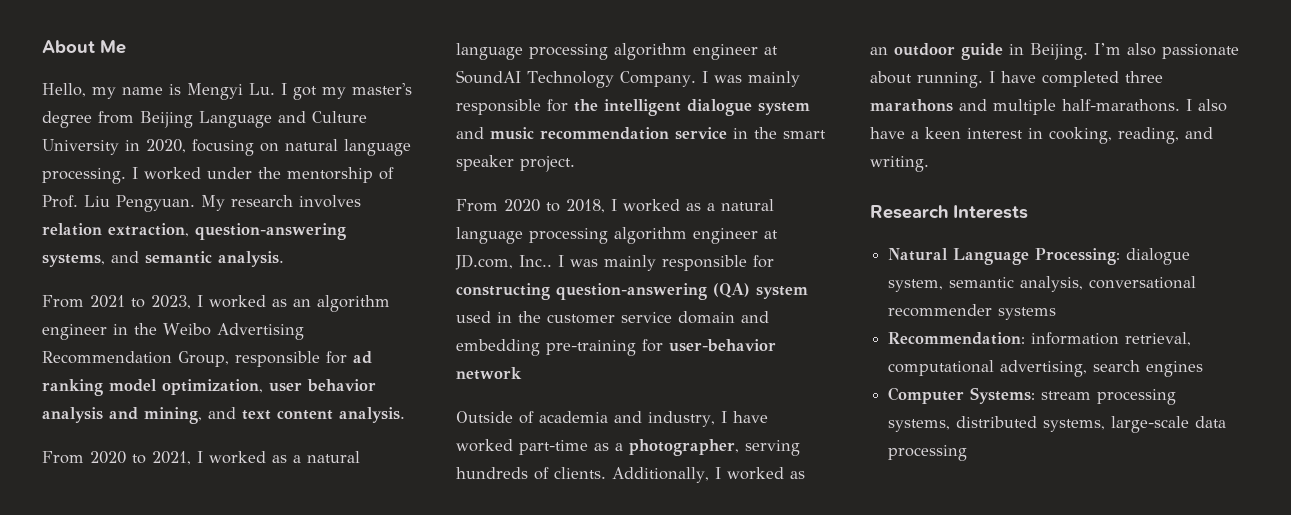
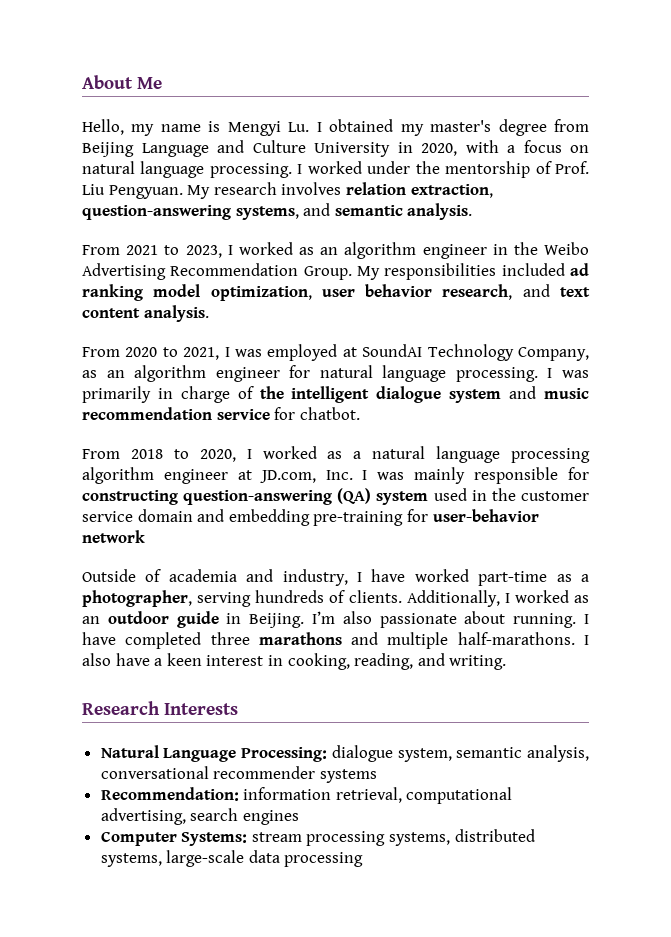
[293,86,317,100] got -> [329,119,394,132] obtained
[192,139,254,156] focusing -> [465,140,562,153] with a focus
[178,351,347,367] Group, responsible for -> [303,263,565,280] Group. My responsibilities included
[42,407,202,424] analysis and mining, -> [442,284,513,300] research,
[209,451,360,464] [456,43,778,60] [456,70,800,88] [456,99,568,115] worked as a natural language processing algorithm engineer at SoundAI Technology Company. I was mainly responsible for -> [235,344,589,361] [82,365,589,382] [82,386,254,403] was employed at SoundAI Technology Company, as an algorithm engineer for natural language processing. I was primarily in charge of
[733,127,826,139] [456,155,575,172] [456,199,605,213] in the smart speaker project. // From 2020 to 2018, -> [274,407,360,420] [82,449,236,462] for chatbot. // From 2018 to 2020,
[519,255,552,267] Inc.. -> [325,470,353,480] Inc.

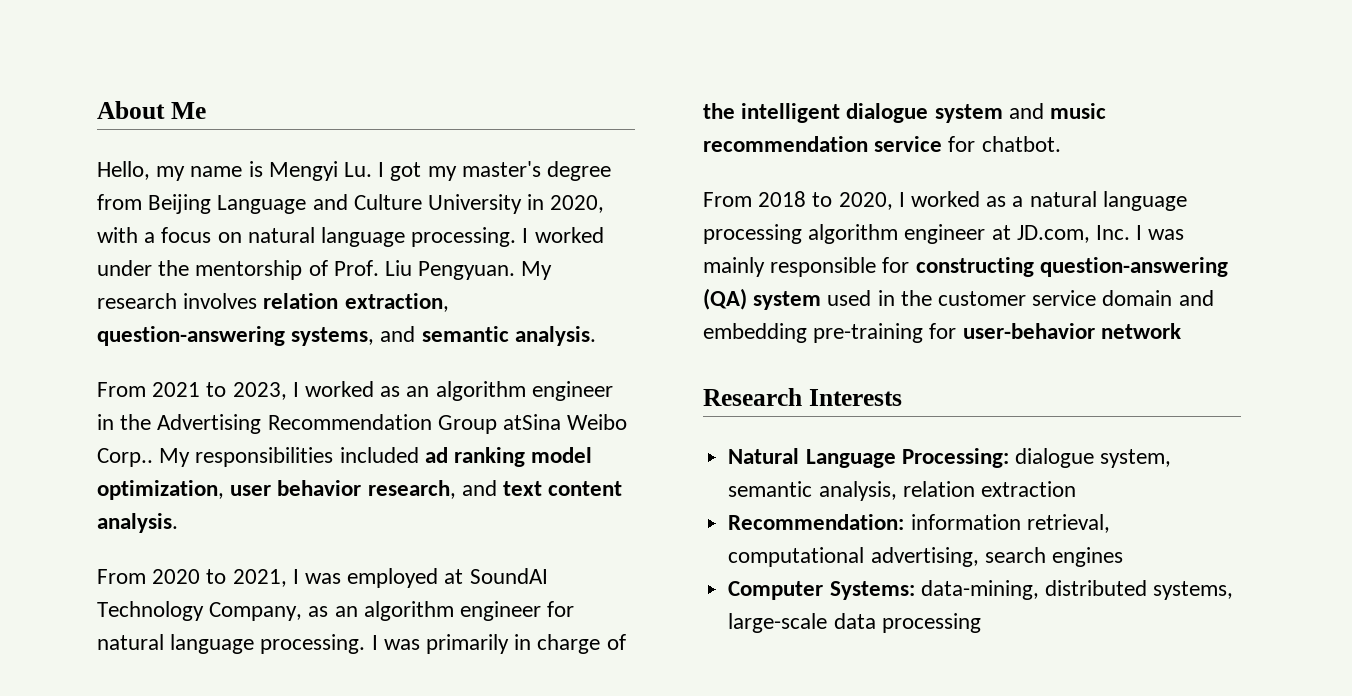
[329,119,394,132] obtained -> [390,162,422,181] got
[544,242,589,255] Weibo -> (152, 422) none
[303,266,352,280] Group. -> [437,414,628,434] [97,448,153,467] Group atSina Weibo Corp..
[82,569,589,586] [82,590,589,607] [82,611,589,628] [82,632,589,649] [82,653,507,670] // Outside of academia and industry, I have worked part-time as a photographer, serving hundreds of clients. Additionally, I worked as an outdoor guide in Beijing. I’m also passionate about running. I have completed three marathons and multiple half-marathons. I also have a keen interest in cooking, reading, and writing. -> (1181, 331) none
[100,766,377,783] conversational recommender systems -> [902,481,1076,497] relation extraction
[251,831,451,846] stream processing systems, -> [920,580,1039,600] data-mining,

